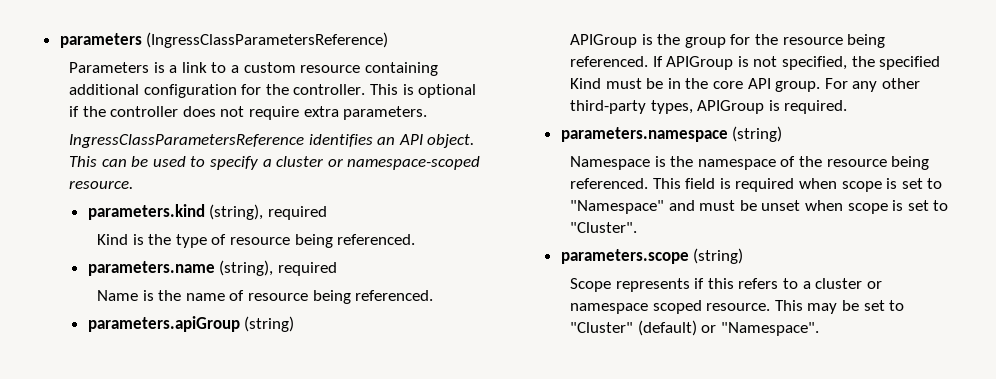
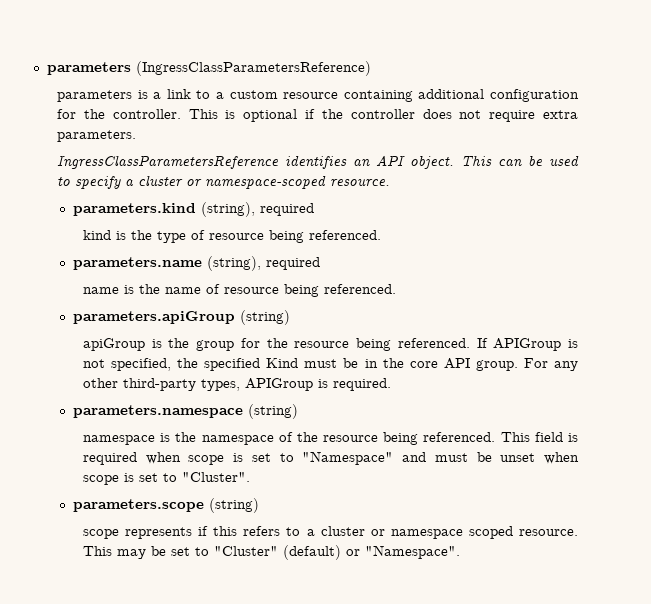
[69,62,150,73] Parameters -> [57,90,133,102] parameters
[97,234,129,245] Kind -> [83,230,112,240] kind
[97,290,139,301] Name -> [83,287,120,294] name
[570,34,638,48] APIGroup -> [83,338,146,351] apiGroup
[570,156,651,170] Namespace -> [83,435,156,445] namespace
[570,278,612,292] Scope -> [83,529,120,539] scope

